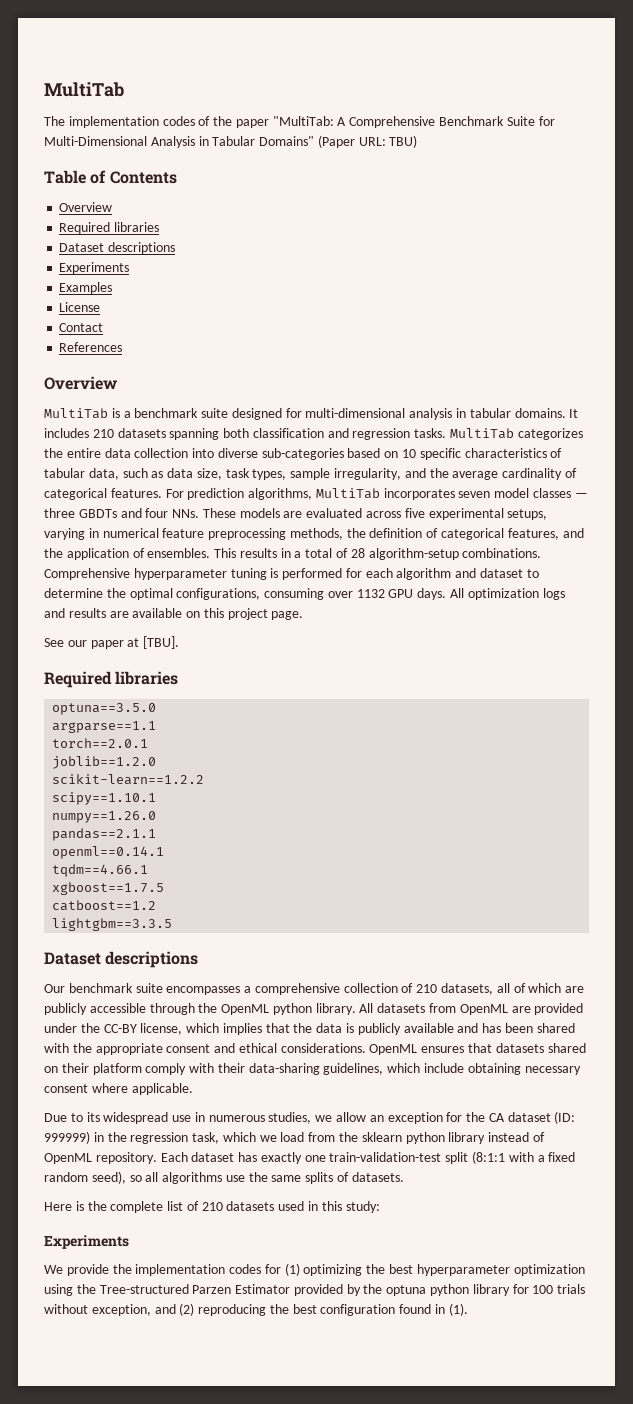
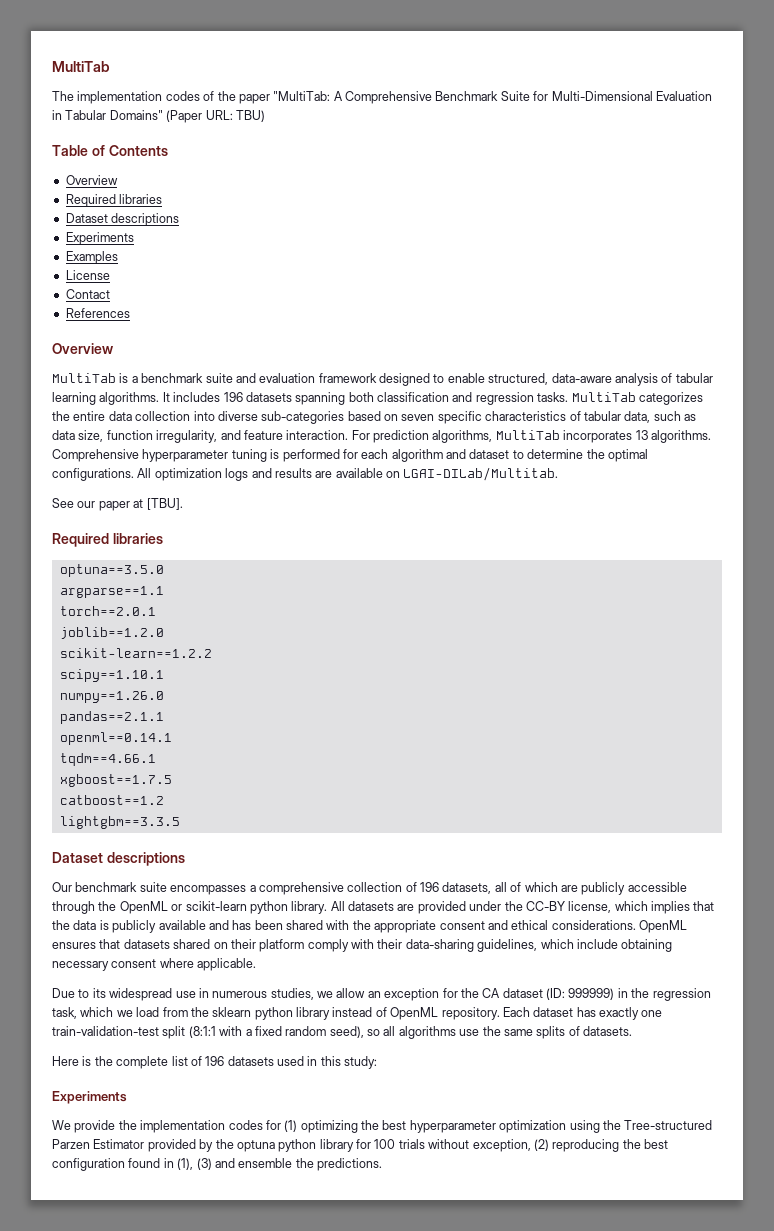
[150,136,195,148] Analysis -> [655,91,712,101] Evaluation
[231,408,566,420] designed for multi-dimensional analysis in tabular domains. -> [235,373,713,386] [52,392,160,405] and evaluation framework designed to enable structured, data-aware analysis of tabular learning algorithms.
[92,429,114,438] 210 -> [223,392,243,402] 196
[402,449,417,458] 10 -> [401,414,435,421] seven
[225,468,577,480] [44,488,162,500] task types, sample irregularity, and the average cardinality of categorical features. -> [106,430,349,443] function irregularity, and feature interaction.
[458,488,588,498] [44,508,548,520] [44,528,584,540] [44,548,542,560] seven model classes — three GBDTs and four NNs. These models are evaluated across five experimental setups, varying in numerical feature preprocessing methods, the definition of categorical features, and the application of ensembles. This results in a total of 28 algorithm-setup combinations. -> [635,430,711,443] 13 algorithms.
[176,588,447,600] configurations, consuming over 1132 GPU days. -> [52,468,134,481] configurations.
[203,608,304,620] this project page. -> [403,467,559,481] LGAI-DILab/Multitab.
[416,984,438,993] 210 -> [420,882,439,892] 196
(270, 1009) none -> [171,901,247,911] or scikit-learn
[429,1003,508,1015] from OpenML -> (394, 906) none
[201,1202,223,1211] 210 -> [205,1056,225,1066] 196
[154,1304,176,1314] and -> (531, 1145) none
[448,1303,468,1316] (1). -> [177,1158,382,1171] (1), (3) and ensemble the predictions.

